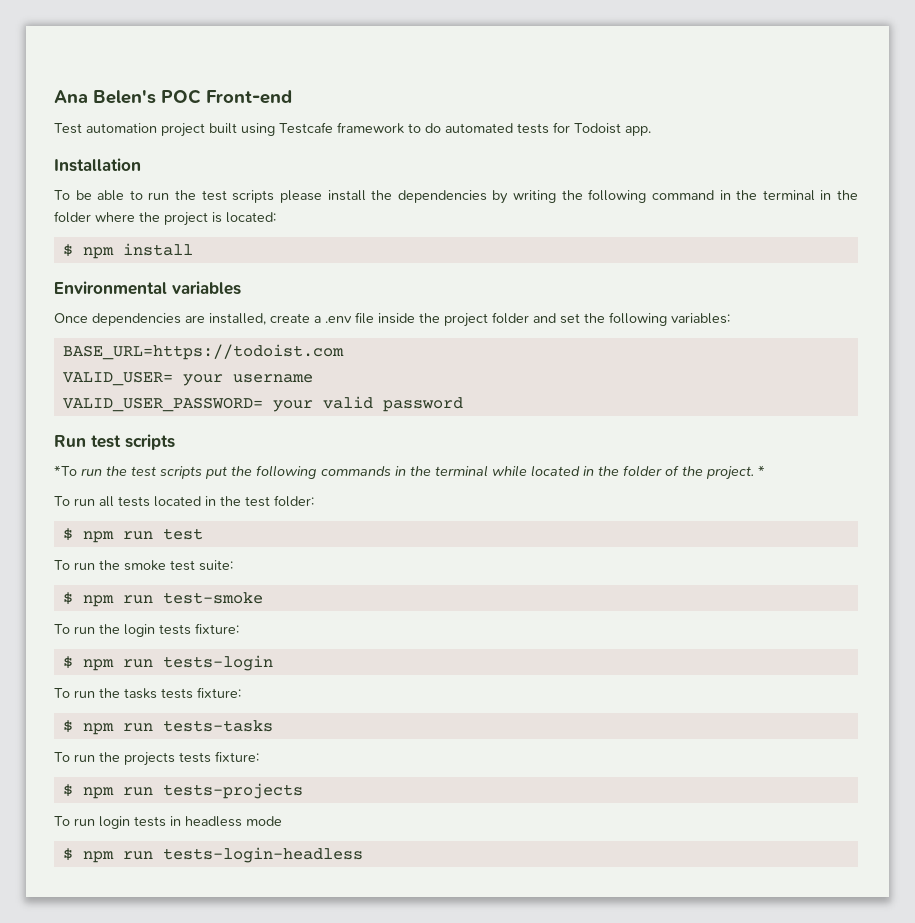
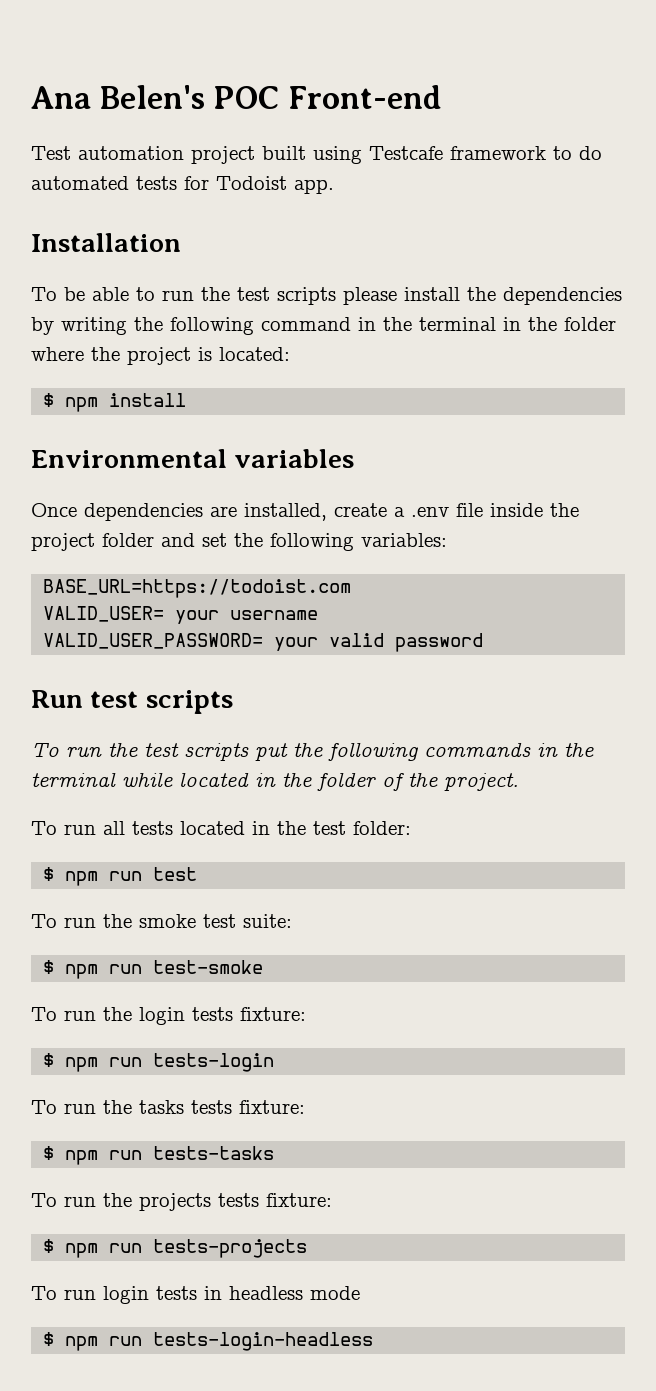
[54,465,77,476] *To -> [31,743,59,757] To
[758,465,765,476] * -> (519, 782) none

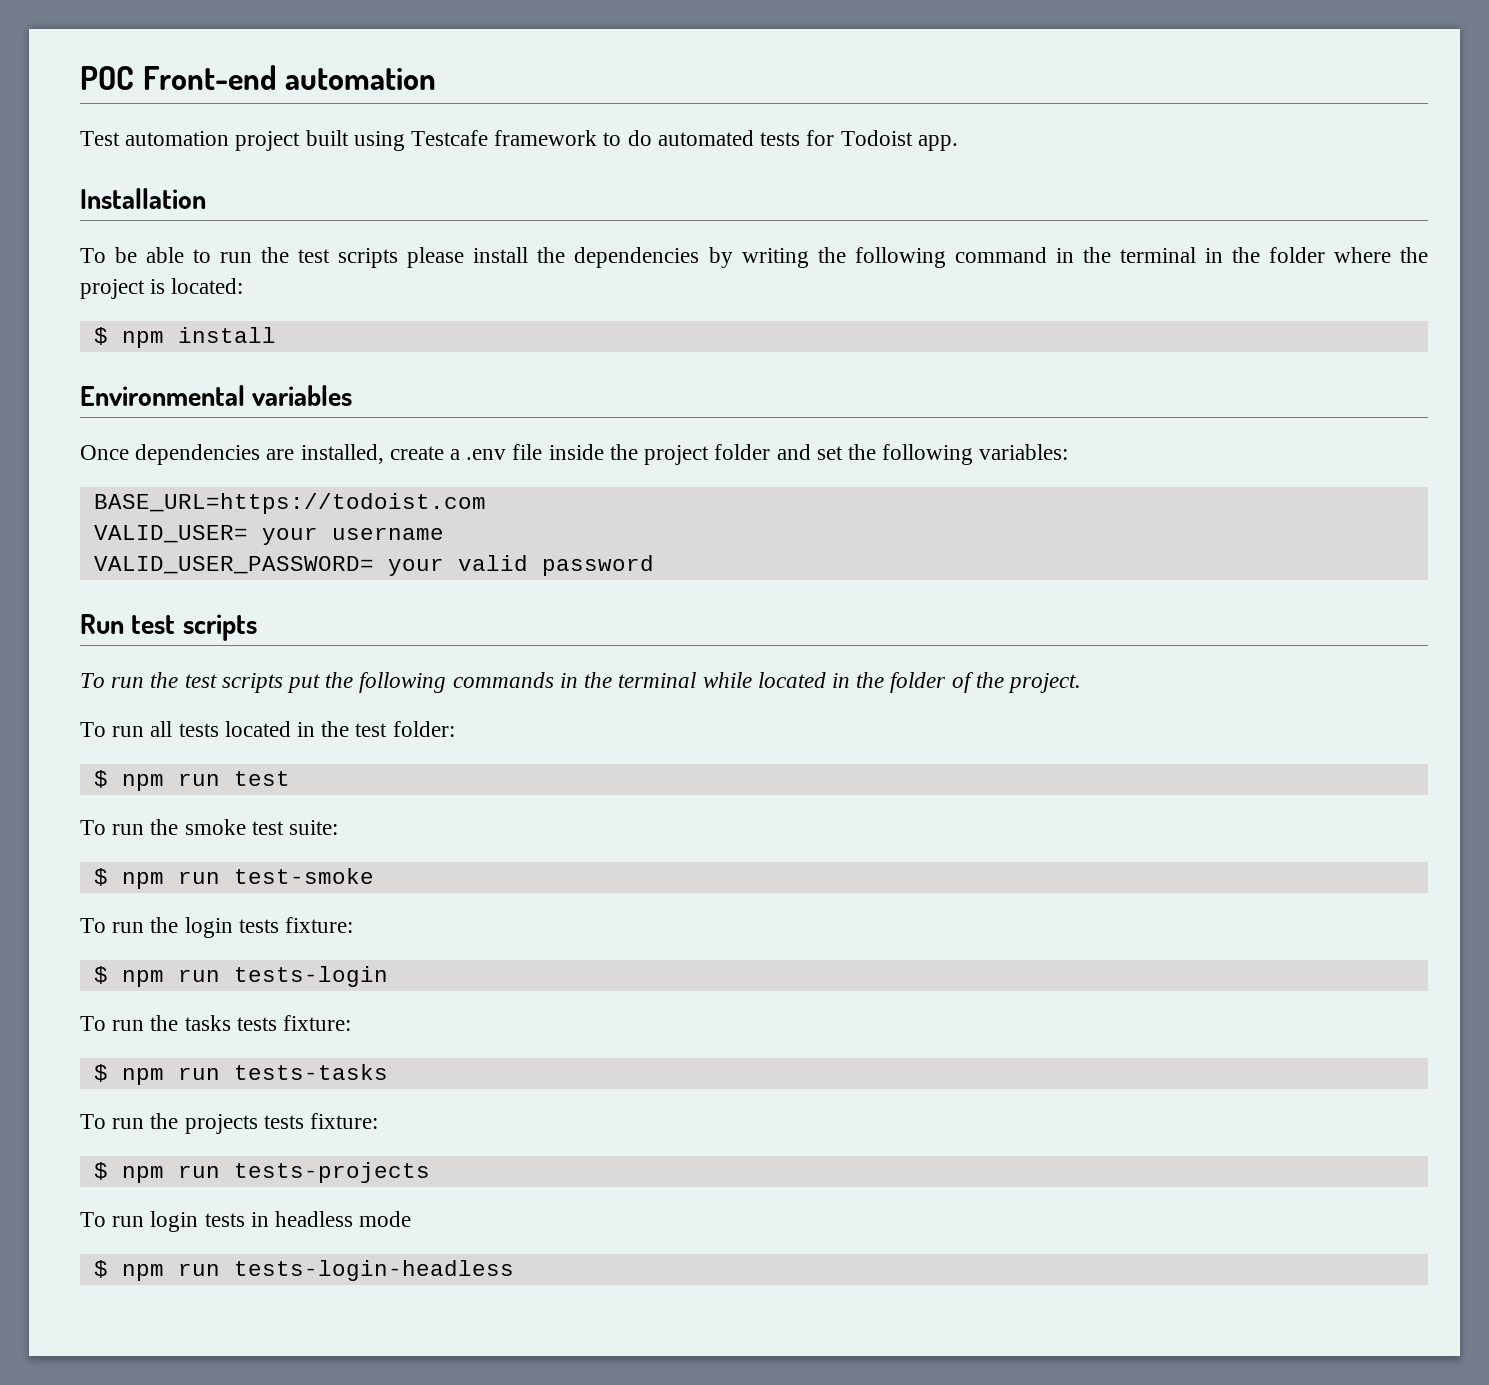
[31,85,205,109] Ana Belen's -> (80, 78) none
(442, 97) none -> [285,67,437,90] automation

